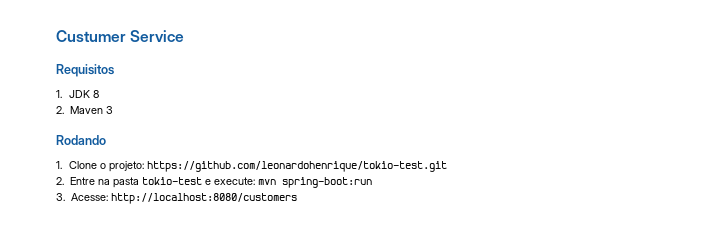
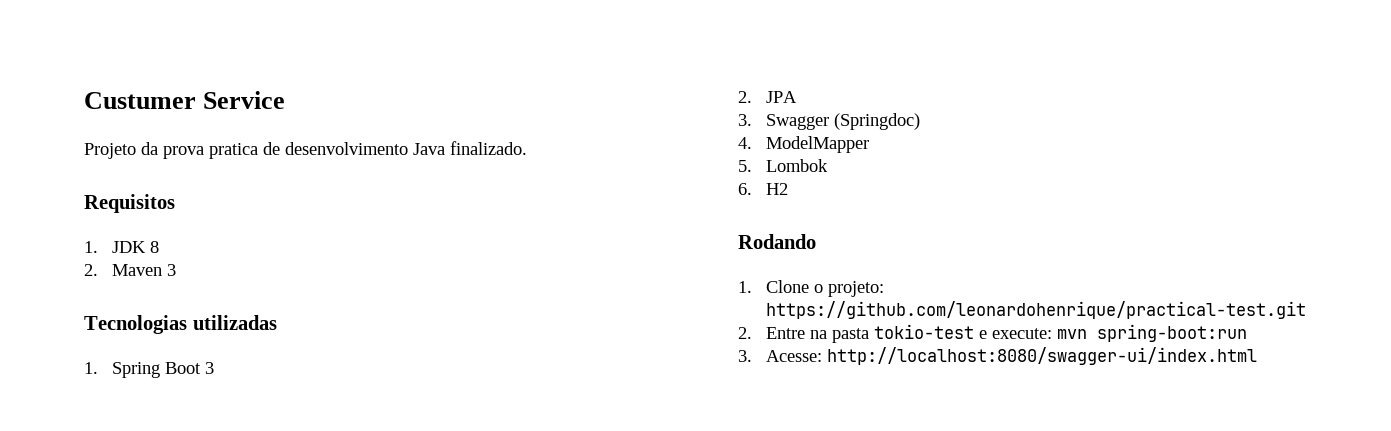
(185, 36) none -> [84,141,527,159] // Projeto da prova pratica de desenvolvimento Java finalizado.
(113, 110) none -> [84,315,277,334] [84,362,215,378] [738,91,798,103] [738,113,921,130] [738,136,870,153] [738,159,829,172] [738,183,789,195] // Tecnologias utilizadas // 1. Spring Boot 3 // 2. JPA // 3. Swagger (Springdoc) // 4. ModelMapper // 5. Lombok // 6. H2
[147,161,448,172] https://github.com/leonardohenrique/tokio-test.git -> [766,301,1307,319] https://github.com/leonardohenrique/practical-test.git
[110,193,297,204] http://localhost:8080/customers -> [827,347,1258,365] http://localhost:8080/swagger-ui/index.html

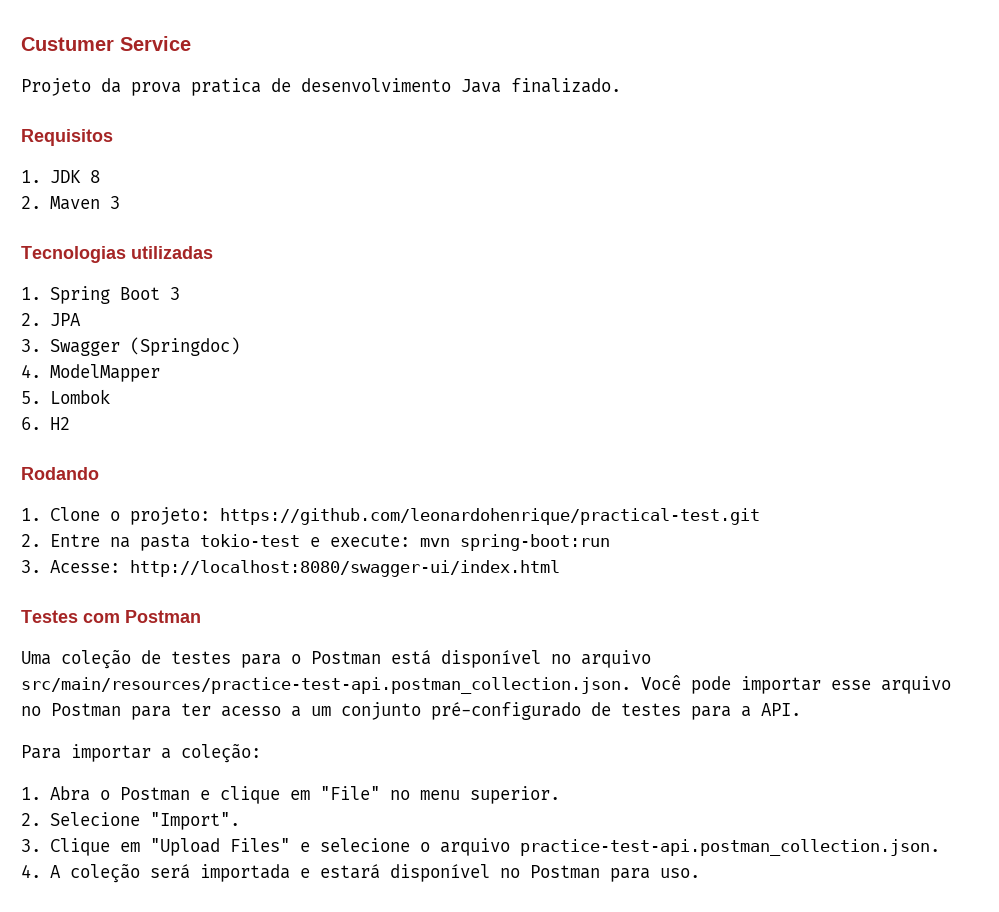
(1258, 356) none -> [21,610,201,623] [21,649,651,669] [21,675,951,694] [21,702,801,720] [21,743,261,763] [21,786,560,804] [21,812,240,830] [21,838,940,856] [21,863,700,883] // Testes com Postman // Uma coleção de testes para o Postman está disponível no arquivo src/main/resources/practice-test-api.postman_collection.json. Você pode importar esse arquivo no Postman para ter acesso a um conjunto pré-configurado de testes para a API. // Para importar a coleção: // 1. Abra o Postman e clique em "File" no menu superior. // 2. Selecione "Import". // 3. Clique em "Upload Files" e selecione o arquivo practice-test-api.postman_collection.json. // 4. A coleção será importada e estará disponível no Postman para uso.

